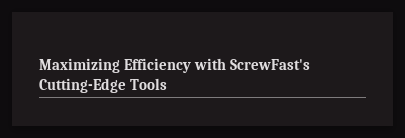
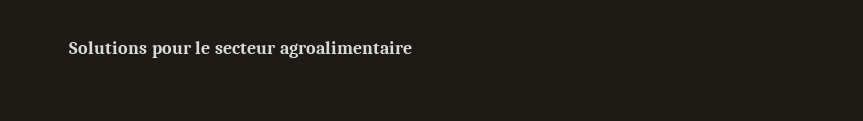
[39,58,310,73] [39,78,167,93] Maximizing Efficiency with ScrewFast's Cutting-Edge Tools -> [69,41,412,58] Solutions pour le secteur agroalimentaire

